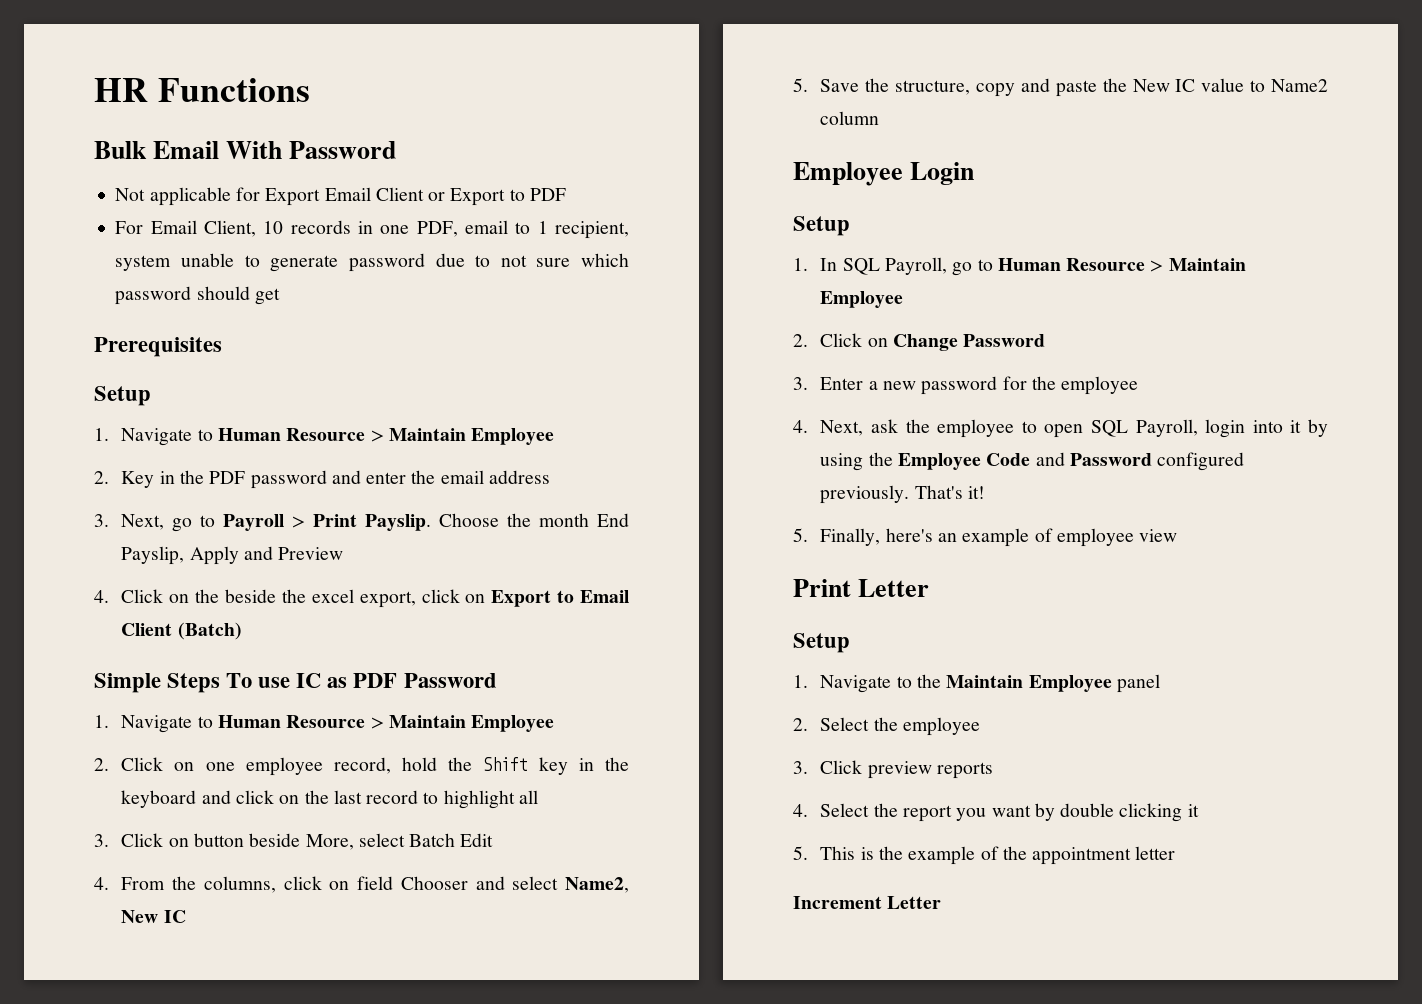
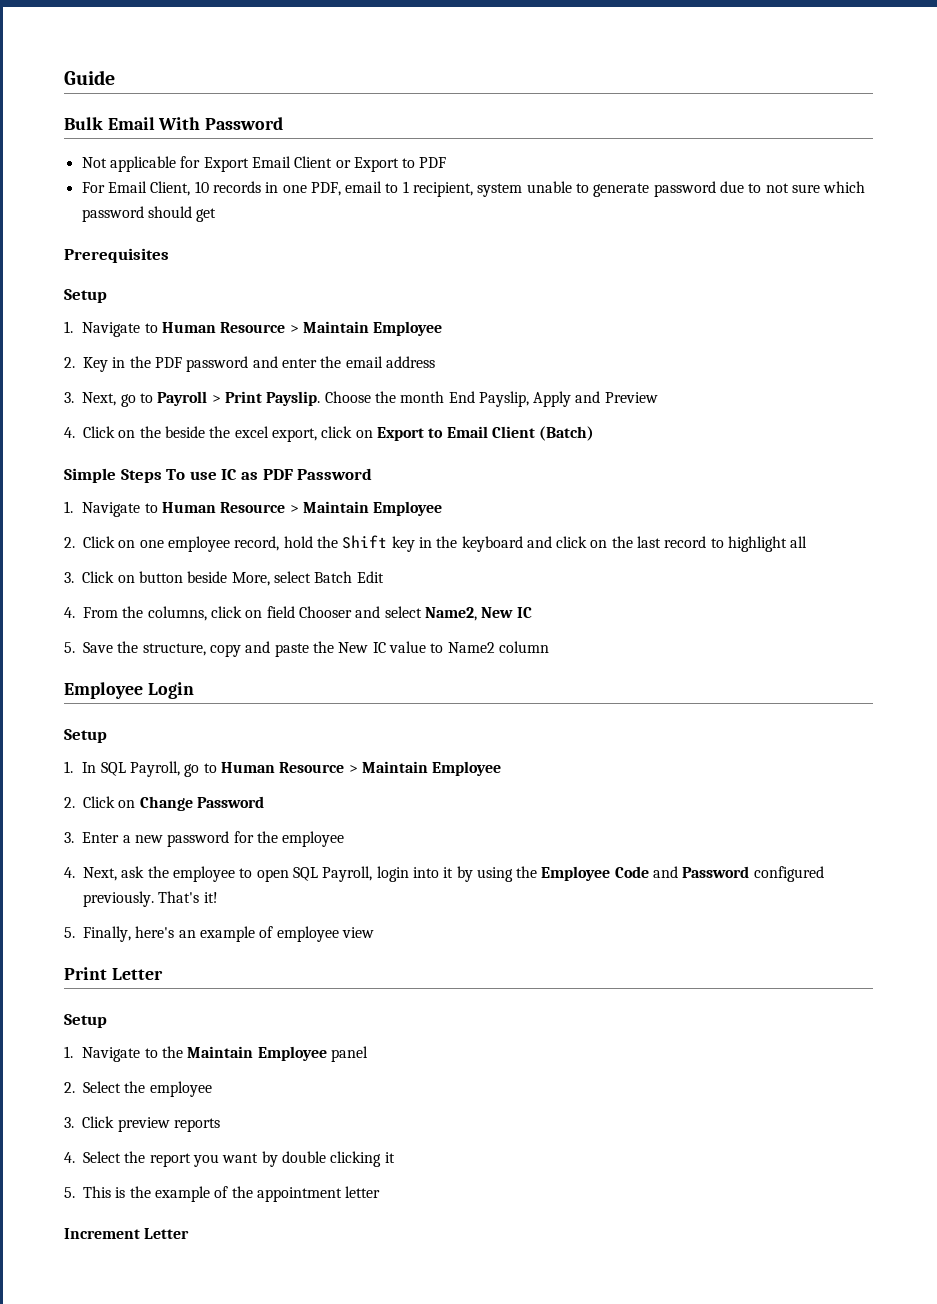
[94,78,310,102] HR Functions -> [64,70,115,85] Guide

